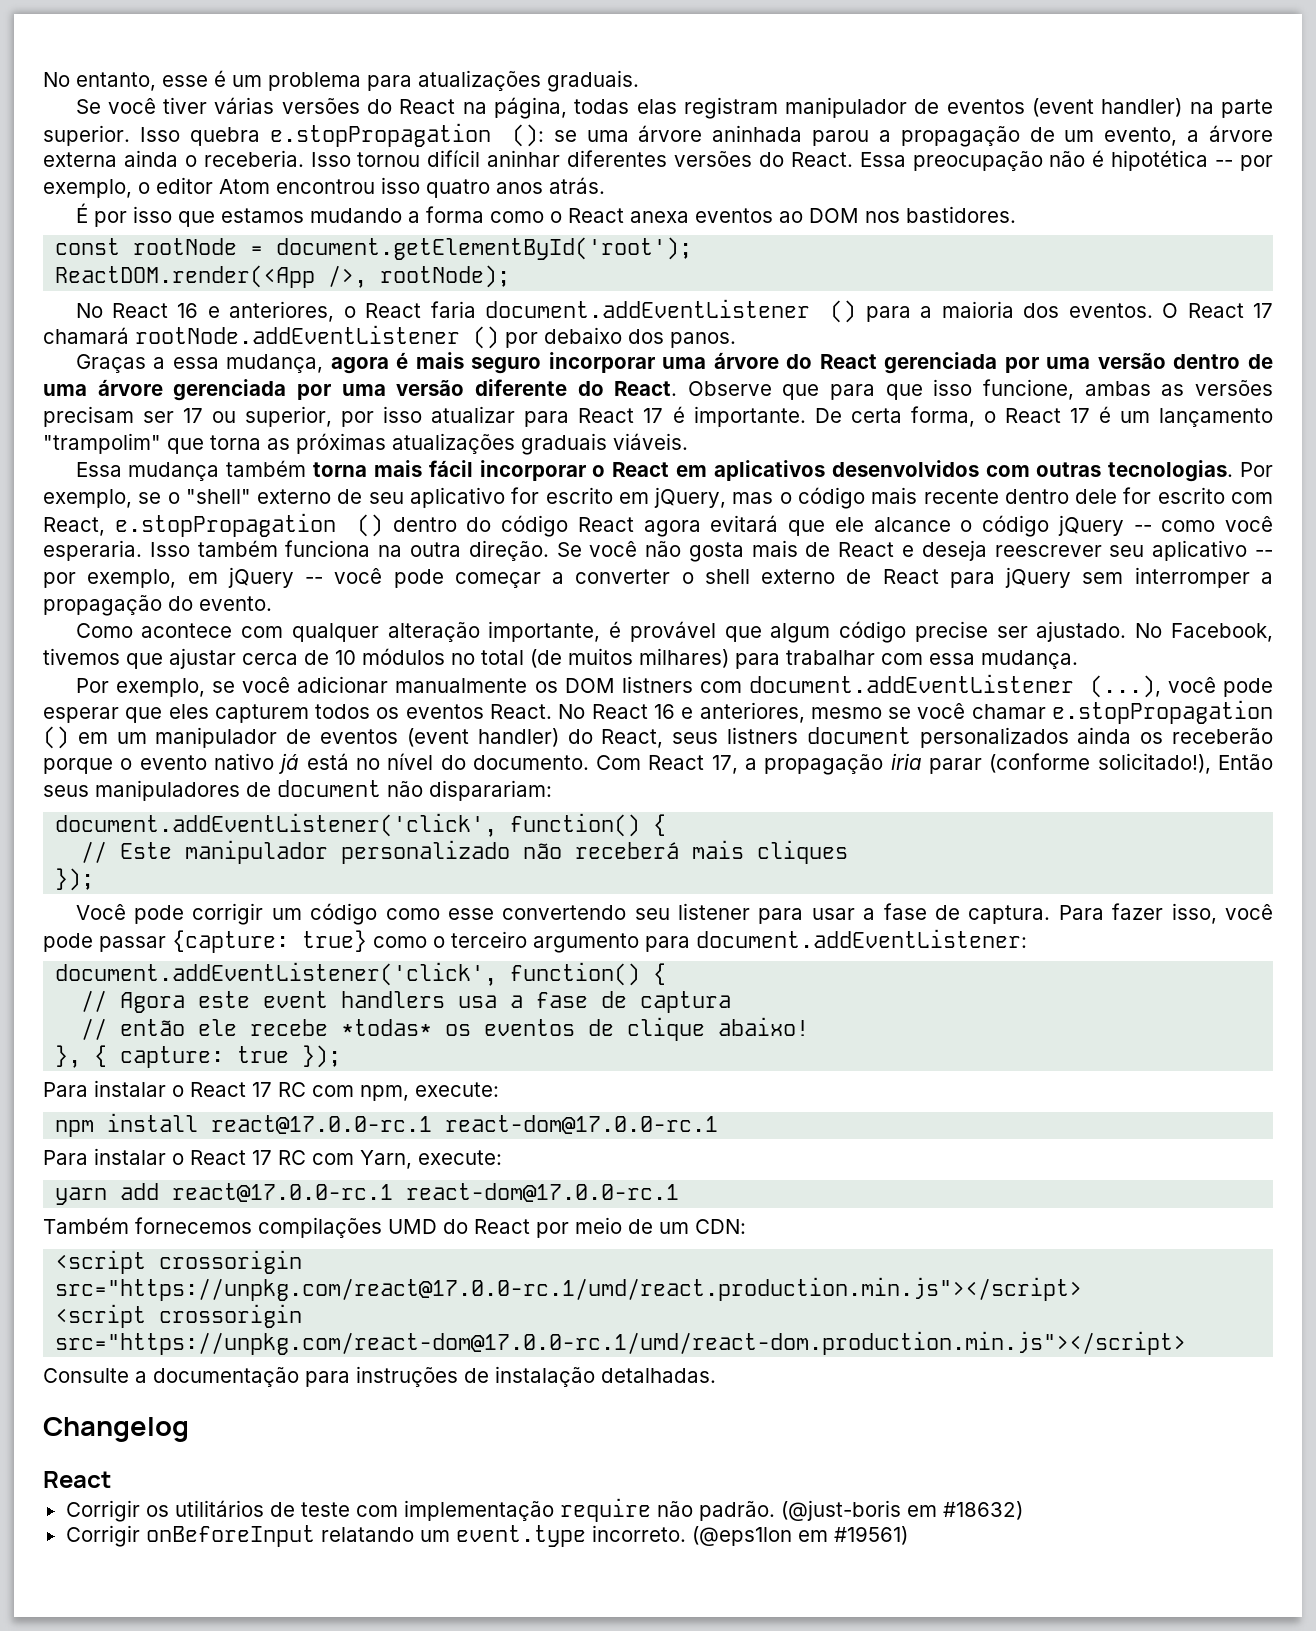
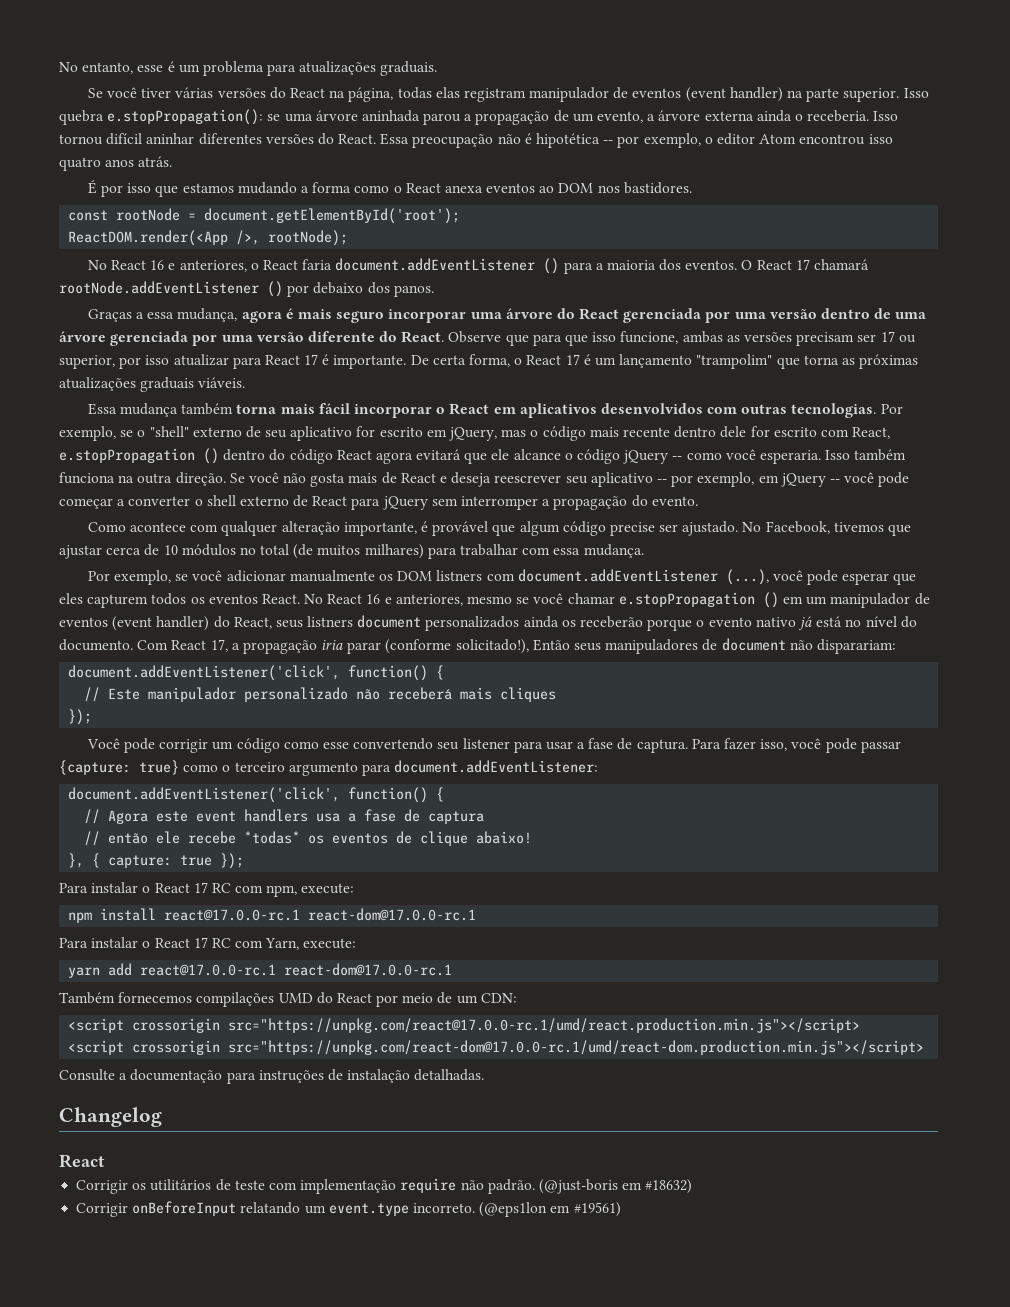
[269,123,544,147] e.stopPropagation (): -> [107,109,264,125] e.stopPropagation():

